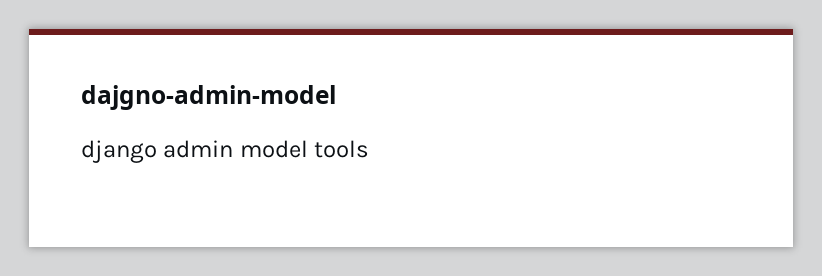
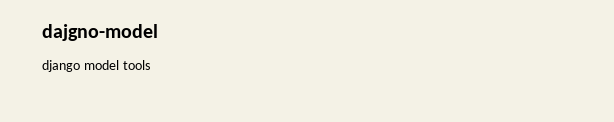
[81,85,336,110] dajgno-admin-model -> [42,24,158,41] dajgno-model
[163,140,234,158] admin -> (80, 66) none

